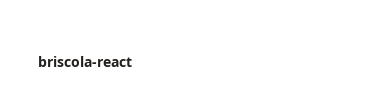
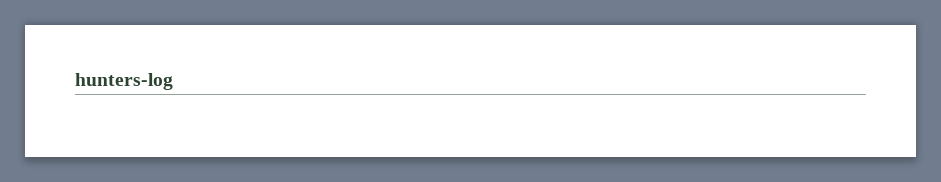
[38,56,132,67] briscola-react -> [75,73,173,90] hunters-log

